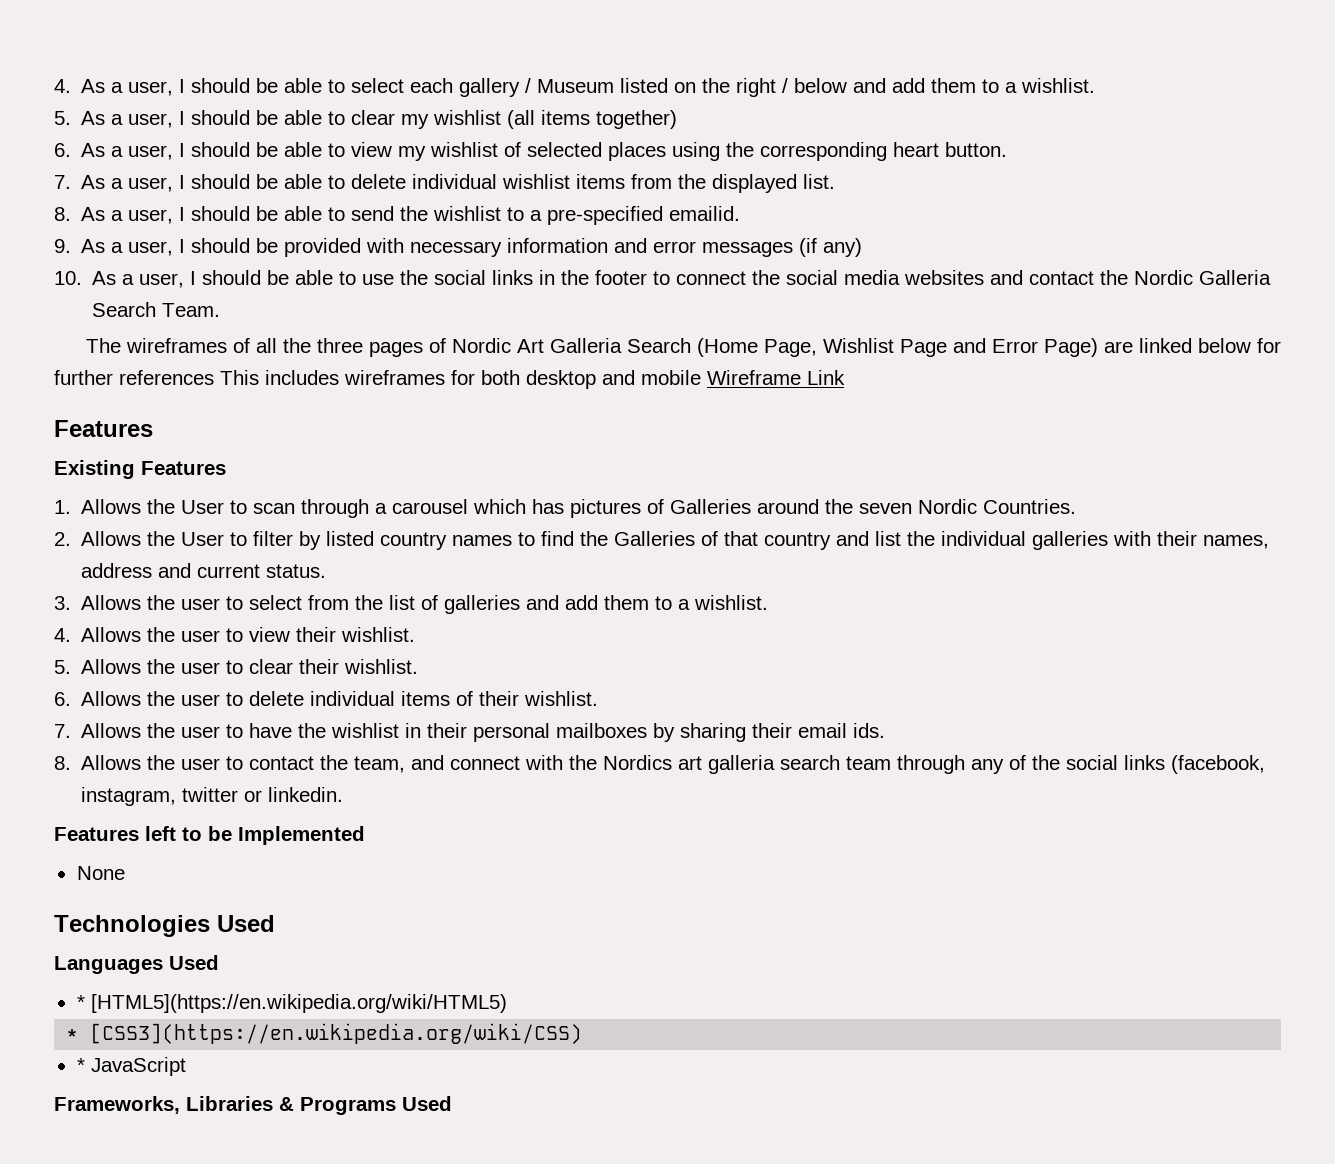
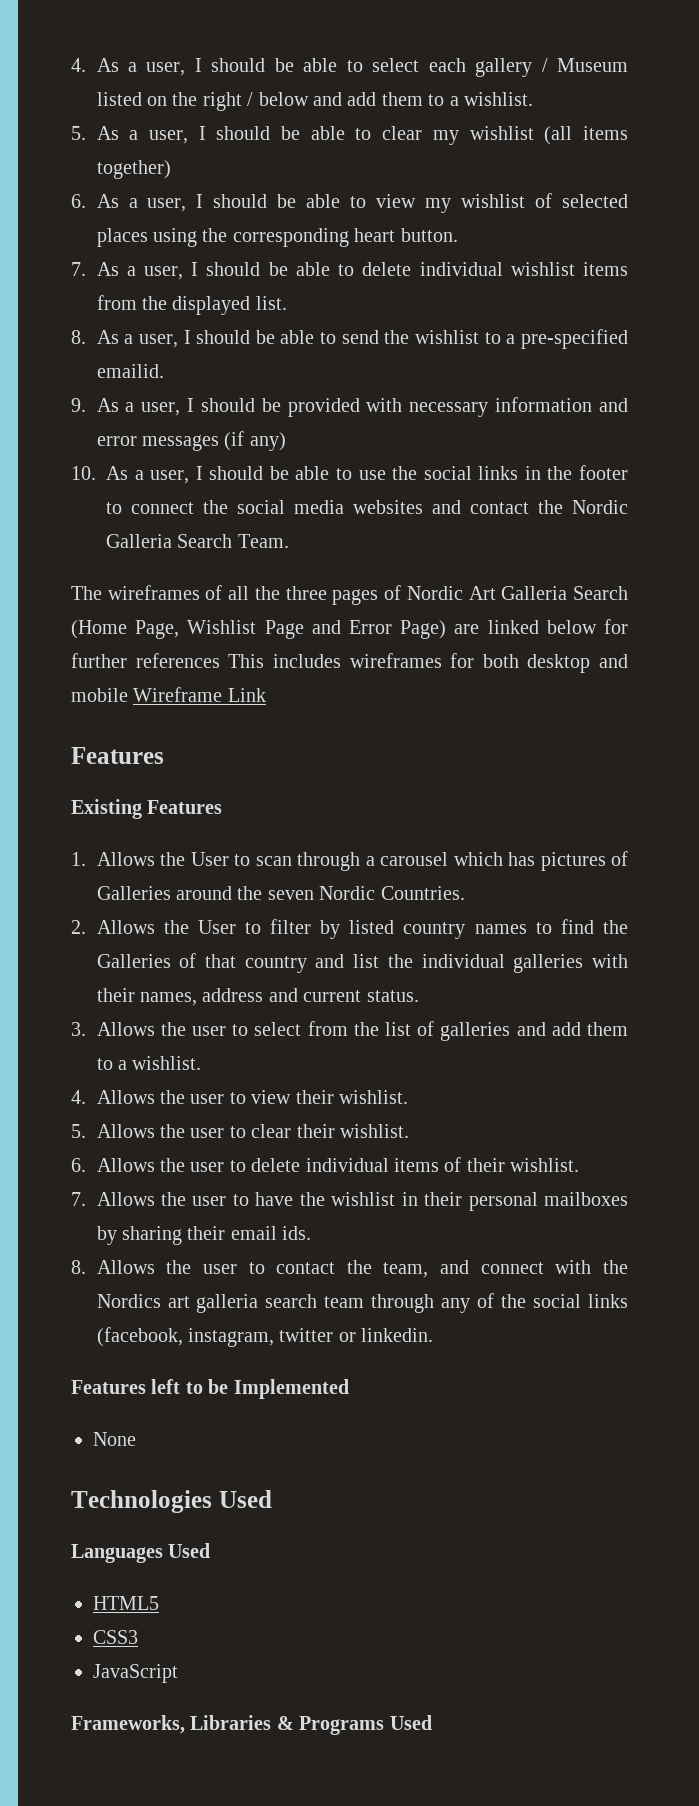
[76,994,507,1013] [66,1023,583,1044] [76,1058,85,1072] * [HTML5](https://en.wikipedia.org/wiki/HTML5) // * [CSS3](https://en.wikipedia.org/wiki/CSS) // * -> [93,1596,159,1610] [93,1630,138,1644] HTML5 // CSS3 //

